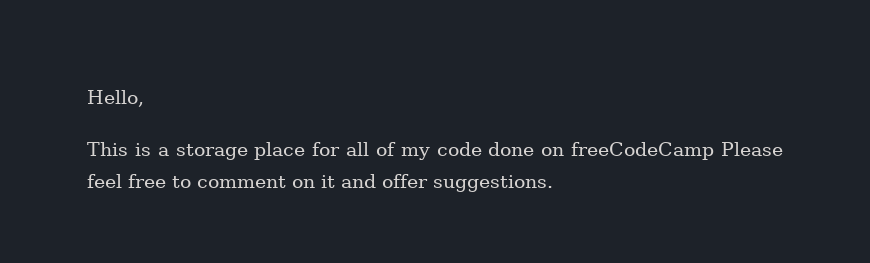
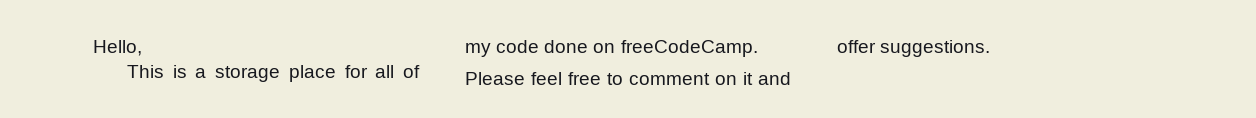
[571,142,715,160] freeCodeCamp -> [620,40,758,57] freeCodeCamp. //

